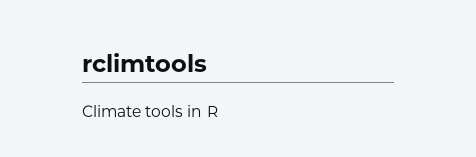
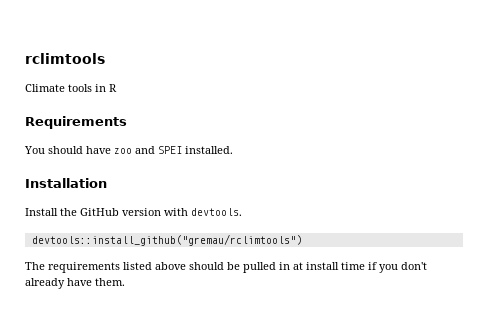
(218, 111) none -> [25,116,127,129] [24,146,233,154] [25,178,107,188] [25,208,242,216] [31,234,302,246] [25,262,427,273] [25,278,125,289] // Requirements // You should have zoo and SPEI installed. // Installation // Install the GitHub version with devtools. // devtools::install_github("gremau/rclimtools") // The requirements listed above should be pulled in at install time if you don't already have them.

